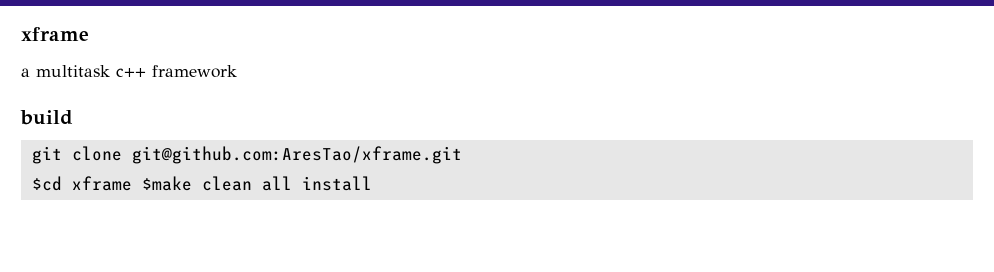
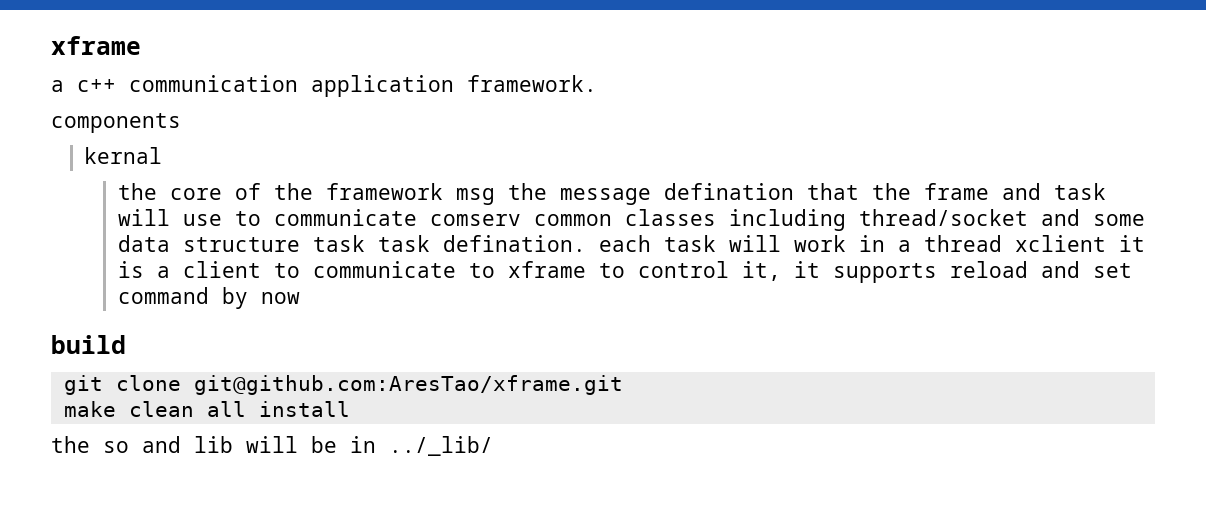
[36,65,237,78] multitask c++ framework -> [77,75,597,97] [51,113,181,133] [84,147,163,164] [117,183,1106,205] [117,209,1145,231] [117,235,1145,252] [117,261,1132,283] [117,287,300,309] c++ communication application framework. // components // kernal // the core of the framework msg the message defination that the frame and task will use to communicate comserv common classes including thread/socket and some data structure task task defination. each task will work in a thread xclient it is a client to communicate to xframe to control it, it supports reload and set command by now
[31,176,192,191] $cd xframe $make -> [63,401,116,417] make
(372, 183) none -> [51,436,493,456] // the so and lib will be in ../_lib/

